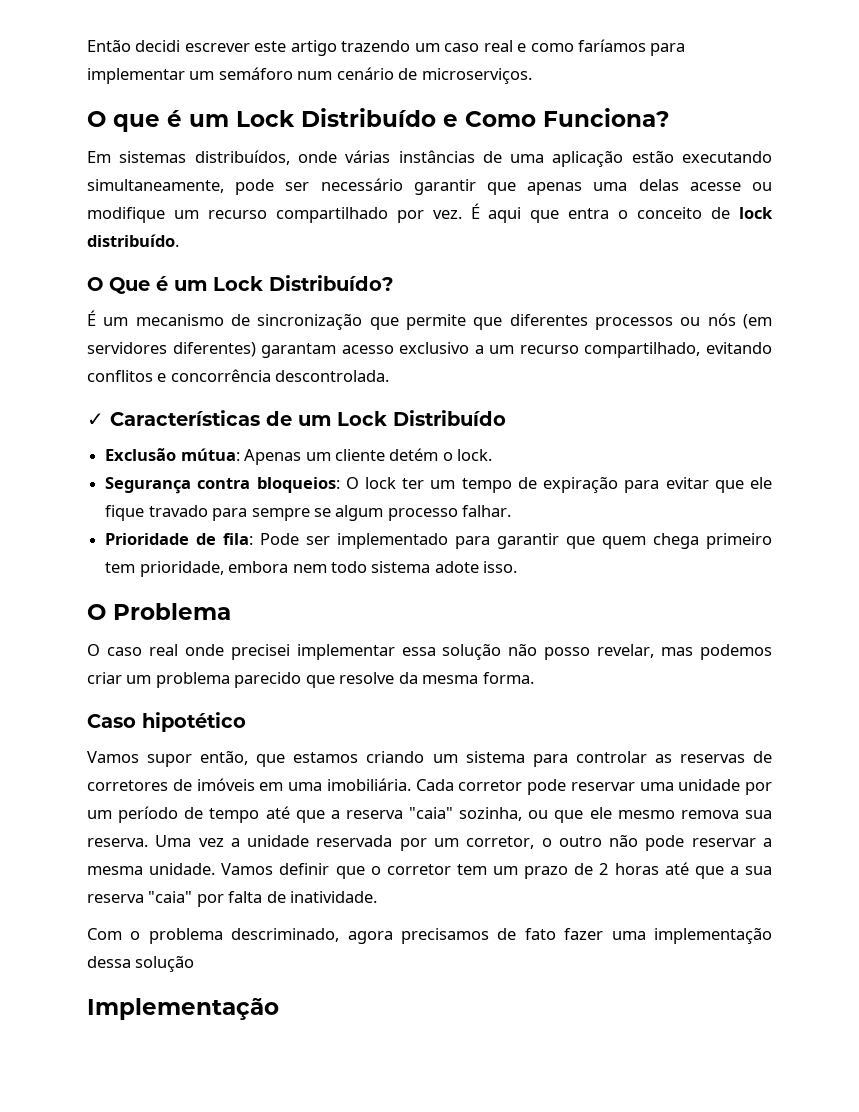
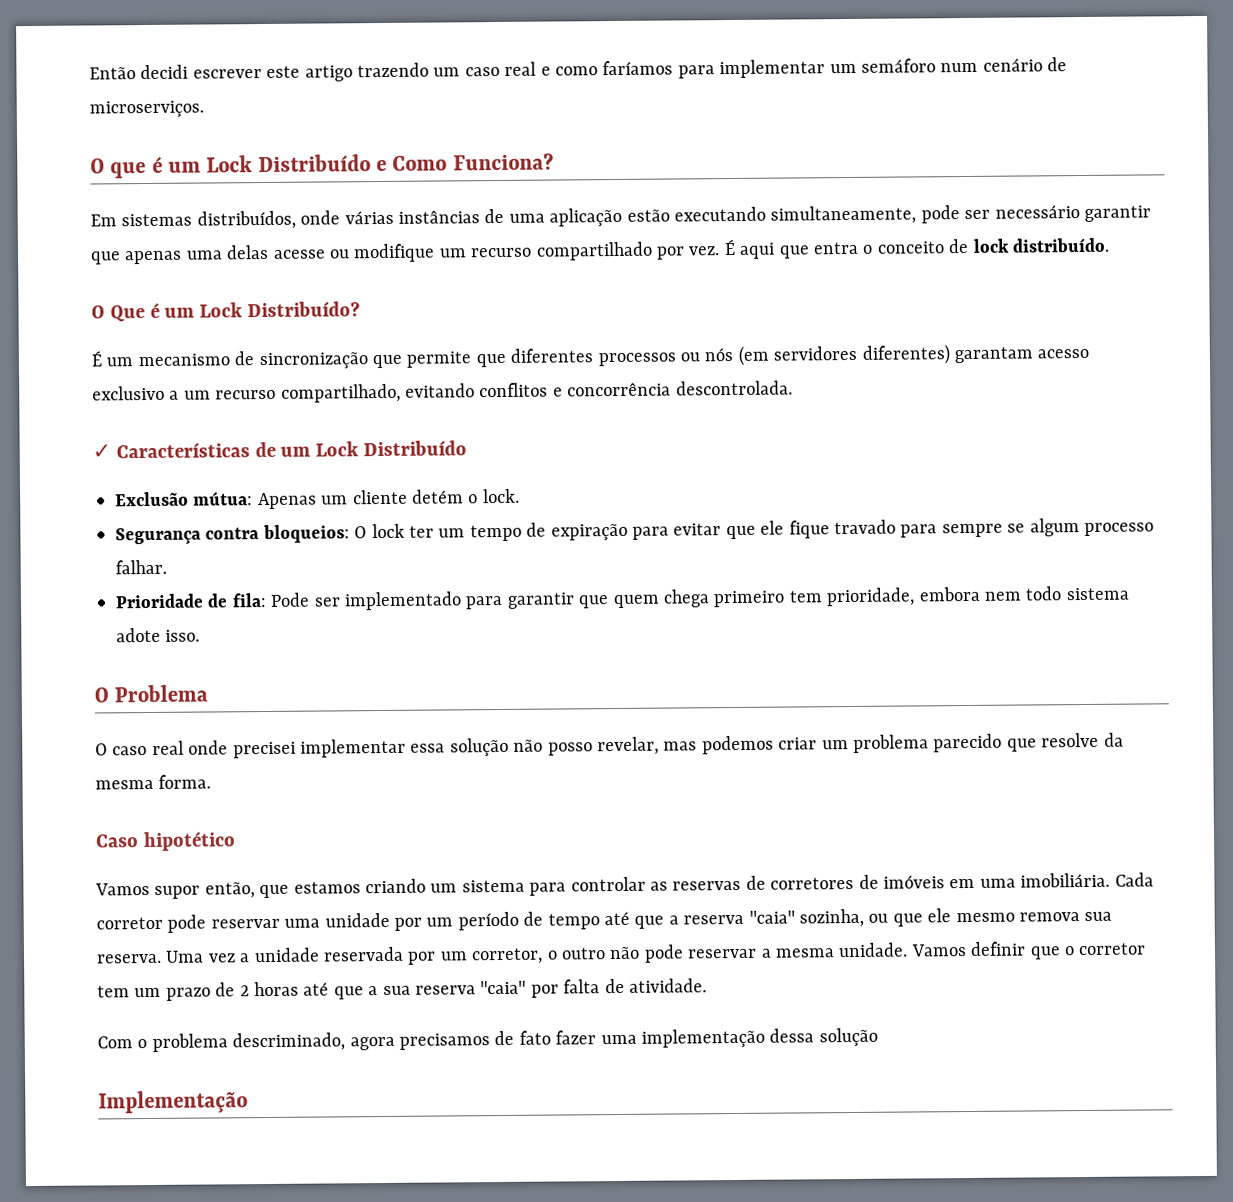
[290,891,378,903] inatividade. -> [628,978,707,993] atividade.

